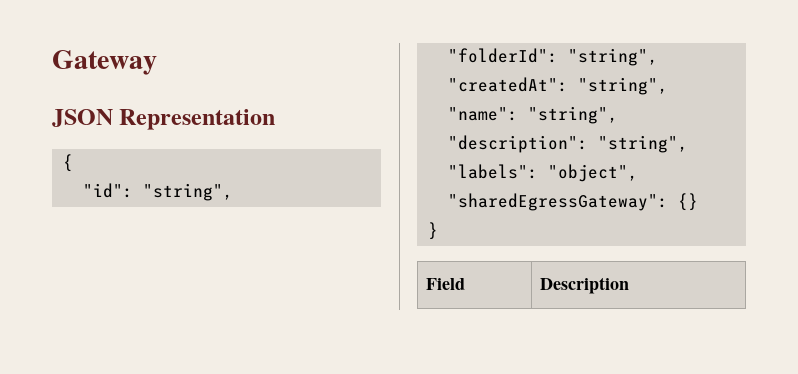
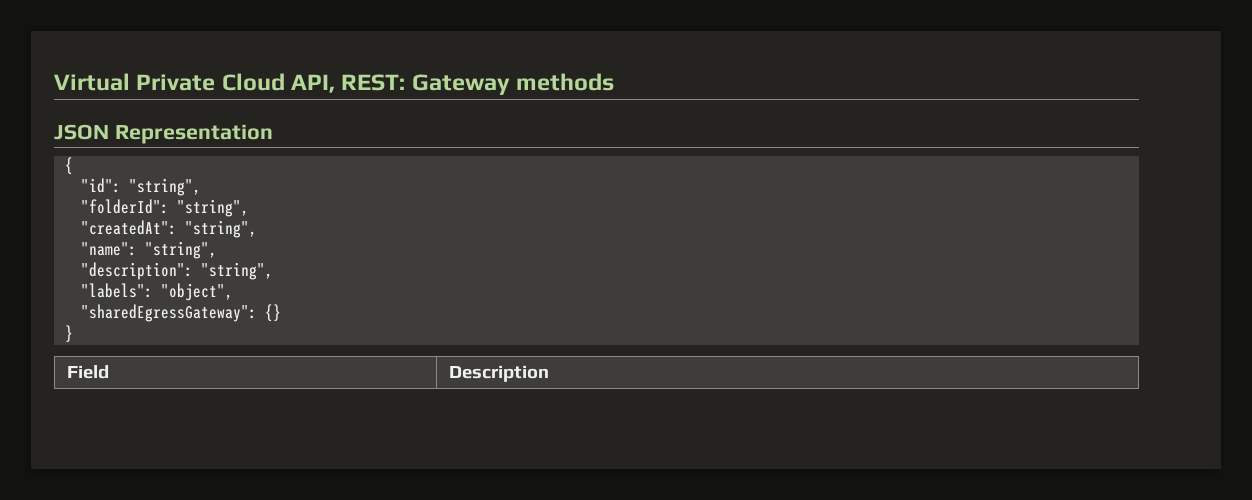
(52, 62) none -> [54,73,406,93] Virtual Private Cloud API, REST:
(157, 62) none -> [516,73,615,91] methods

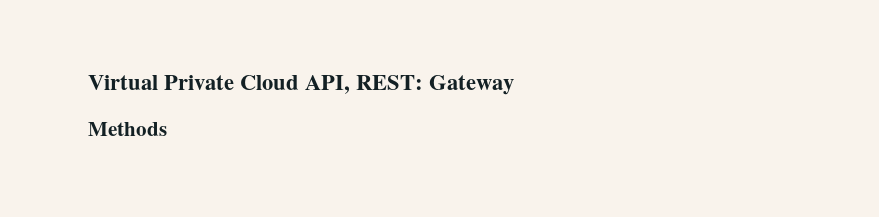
[516,73,615,91] [54,124,273,144] [65,157,74,175] [81,178,202,196] [81,199,250,217] [81,220,258,238] [81,241,218,259] [81,262,274,280] [81,283,234,301] [81,304,282,322] [65,325,74,343] [67,365,110,379] [449,365,550,382] methods // JSON Representation // { // "id": "string", // "folderId": "string", // "createdAt": "string", // "name": "string", // "description": "string", // "labels": "object", // "sharedEgressGateway": {} // } // Field | Description -> [88,122,167,136] // Methods

